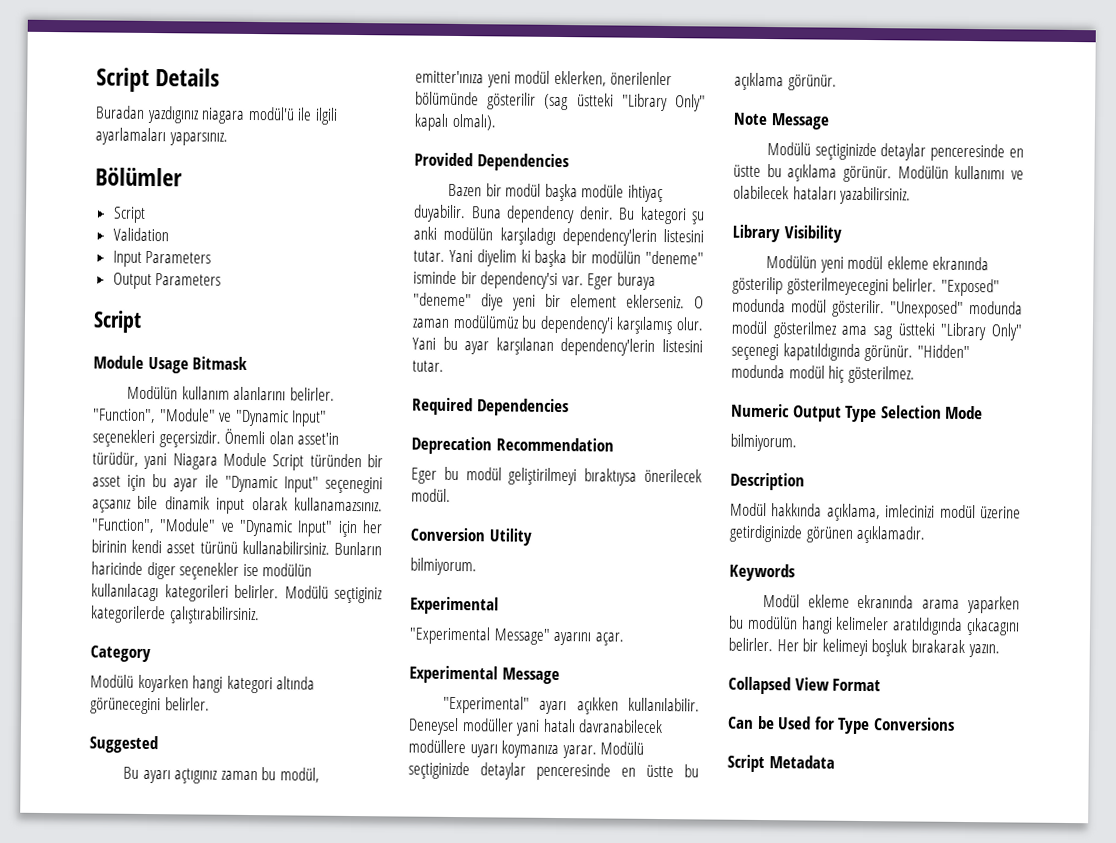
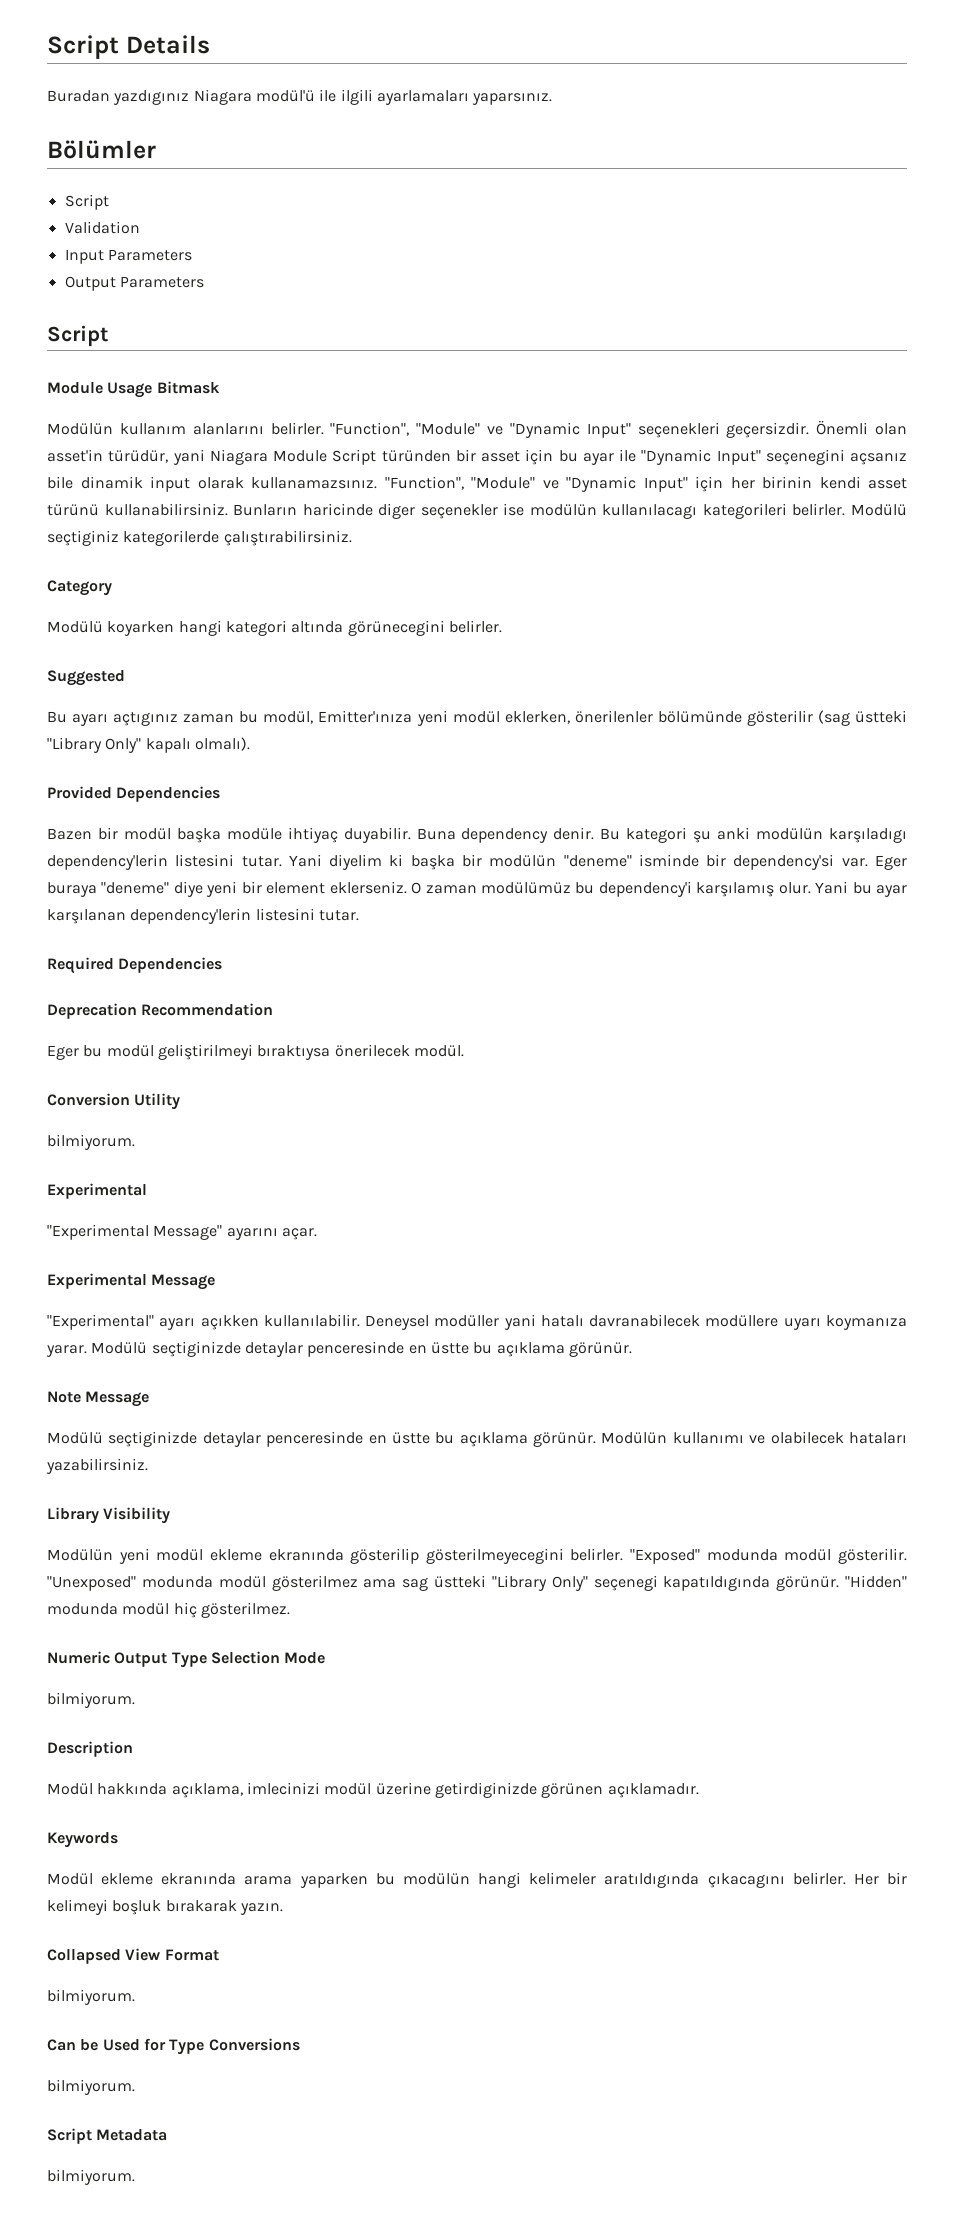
[201,107,246,124] niagara -> [193,89,252,105] Niagara
[415,70,484,84] emitter'ınıza -> [318,710,413,723] Emitter'ınıza
(882, 685) none -> [47,1989,135,2005] // bilmiyorum.
(955, 724) none -> [47,2079,135,2095] // bilmiyorum.
(835, 762) none -> [47,2169,135,2185] // bilmiyorum.

